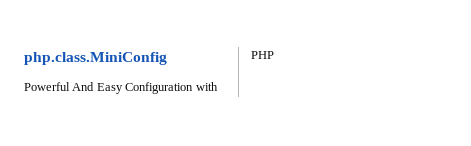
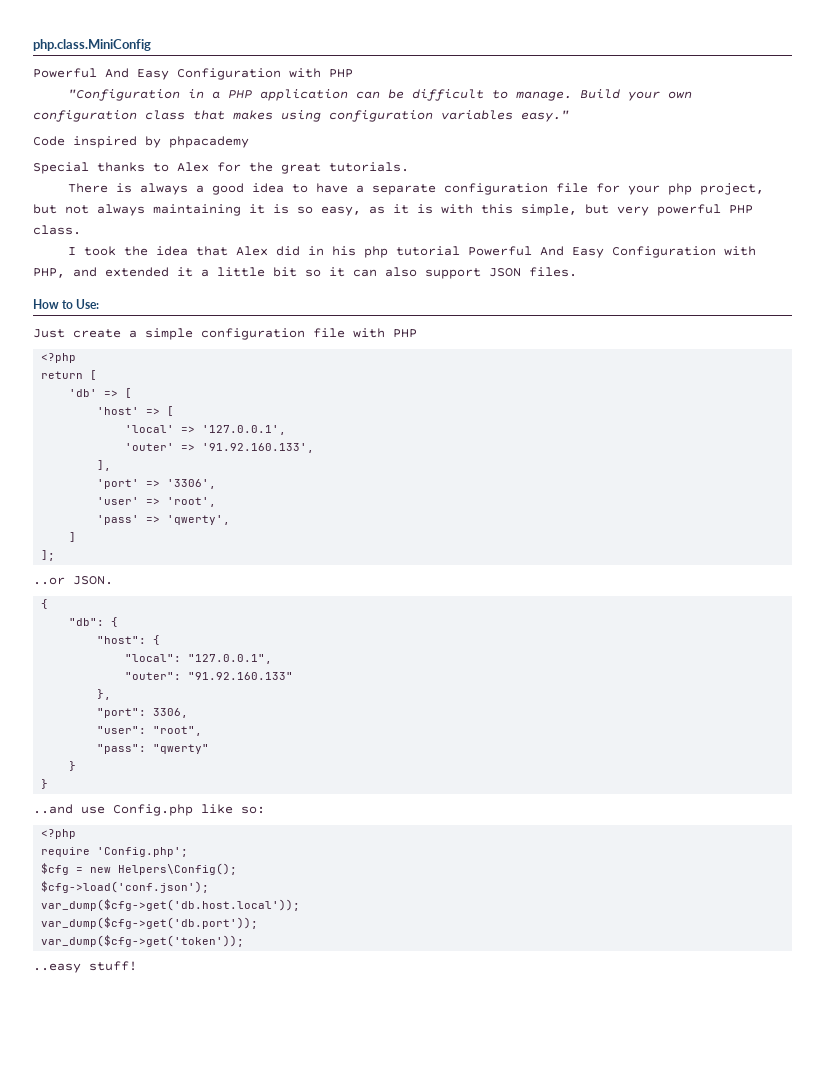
(274, 55) none -> [67,89,692,101] [33,110,569,122] [33,136,249,148] [33,162,409,174] [67,183,764,195] [33,204,753,216] [33,225,81,235] [67,246,756,258] [33,267,577,279] [33,299,100,309] [33,328,417,340] [41,353,77,363] [41,370,98,380] [69,388,133,398] [97,406,175,416] [125,425,287,435] [125,443,315,453] [97,460,112,471] [97,479,217,489] [97,497,217,507] [97,515,231,525] [69,532,77,542] [41,550,56,561] [33,576,113,585] [41,599,49,609] [69,617,119,627] [97,635,161,645] [125,654,273,664] [125,672,294,680] [97,689,112,700] [97,708,189,718] [97,726,203,736] [97,744,210,754] [69,761,77,771] [41,779,49,789] [33,804,265,816] [41,829,77,839] [41,847,189,857] [41,863,238,875] [41,881,210,893] [41,899,301,911] [41,917,259,929] [41,935,245,947] [33,961,137,973] // "Configuration in a PHP application can be difficult to manage. Build your own configuration class that makes using configuration variables easy." // Code inspired by phpacademy // Special thanks to Alex for the great tutorials. // There is always a good idea to have a separate configuration file for your php project, but not always maintaining it is so easy, as it is with this simple, but very powerful PHP class. // I took the idea that Alex did in his php tutorial Powerful And Easy Configuration with PHP, and extended it a little bit so it can also support JSON files. // How to Use: // Just create a simple configuration file with PHP // <?php // return [ // 'db' => [ // 'host' => [ // 'local' => '127.0.0.1', // 'outer' => '91.92.160.133', // ], // 'port' => '3306', // 'user' => 'root', // 'pass' => 'qwerty', // ] // ]; // ..or JSON. // { // "db": { // "host": { // "local": "127.0.0.1", // "outer": "91.92.160.133" // }, // "port": 3306, // "user": "root", // "pass": "qwerty" // } // } // ..and use Config.php like so: // <?php // require 'Config.php'; // $cfg = new Helpers\Config(); // $cfg->load('conf.json'); // var_dump($cfg->get('db.host.local')); // var_dump($cfg->get('db.port')); // var_dump($cfg->get('token')); // ..easy stuff!

